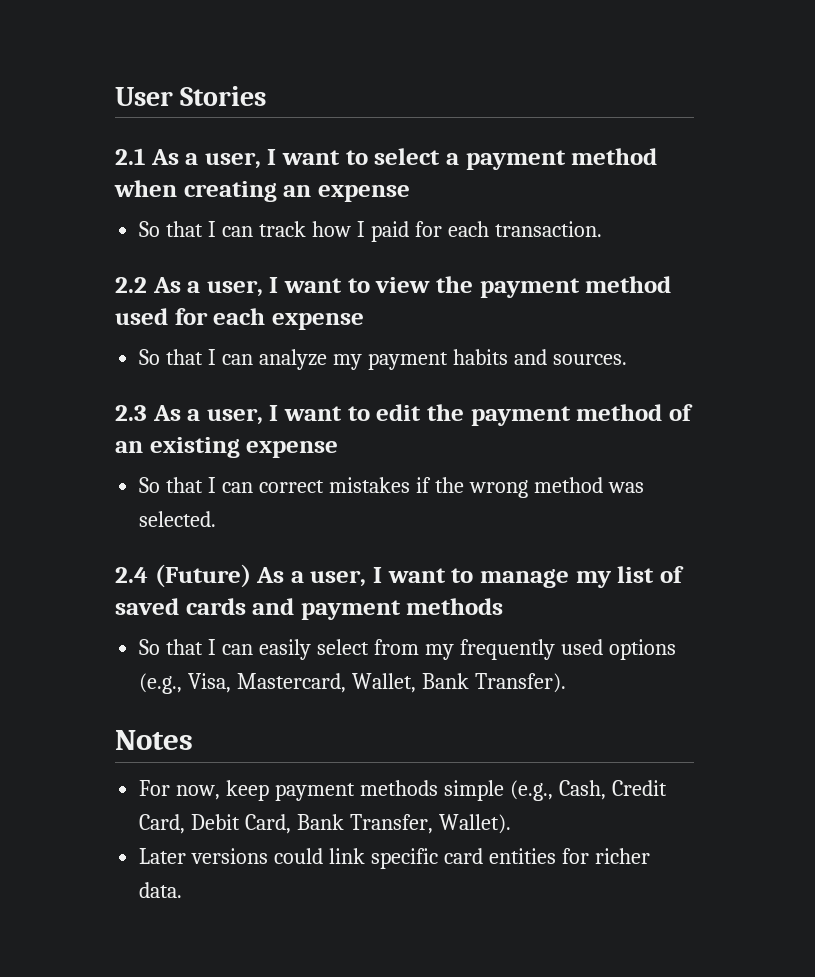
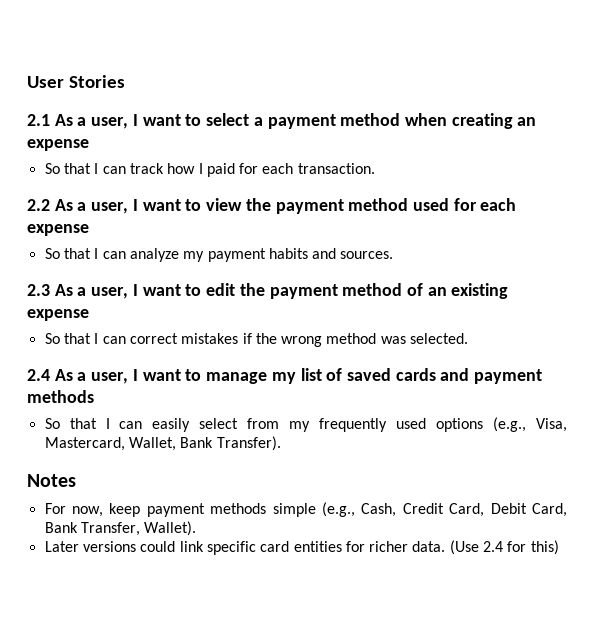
[154,564,251,588] (Future) -> (50, 375) none
(183, 890) none -> [449,540,559,555] (Use 2.4 for this)

